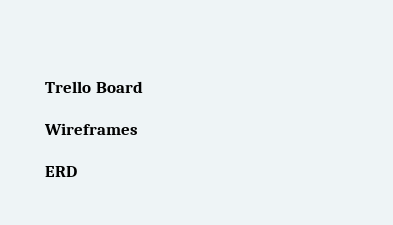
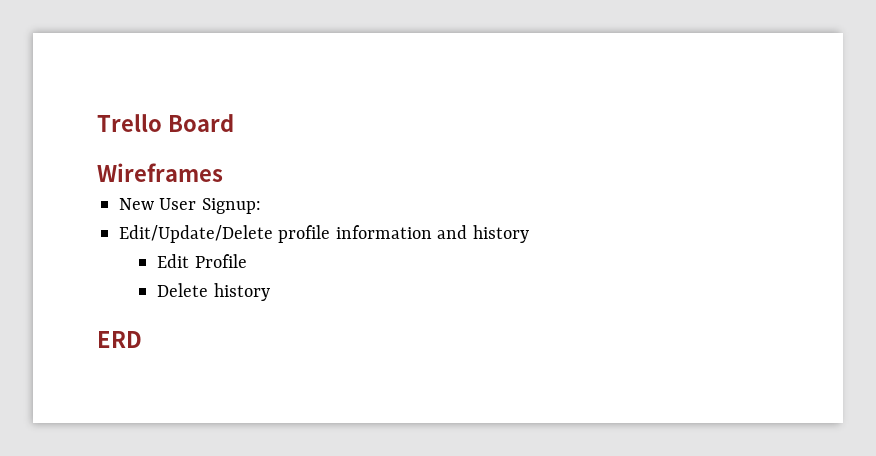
(138, 129) none -> [119,198,261,214] [119,225,529,243] [157,254,247,268] [157,283,270,301] // New User Signup: // Edit/Update/Delete profile information and history // Edit Profile // Delete history

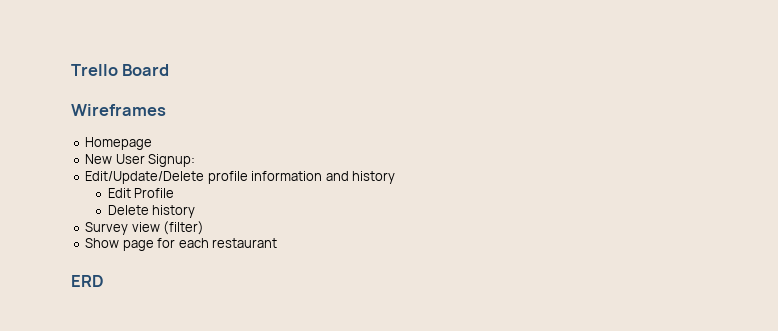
(223, 172) none -> [85,137,153,150] // Homepage
(270, 292) none -> [85,221,205,235] [85,238,278,251] // Survey view (filter) // Show page for each restaurant

